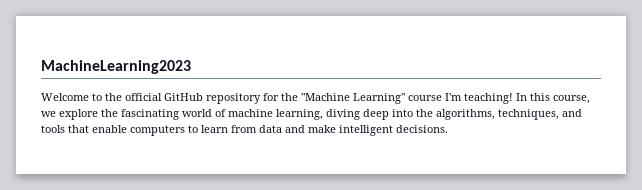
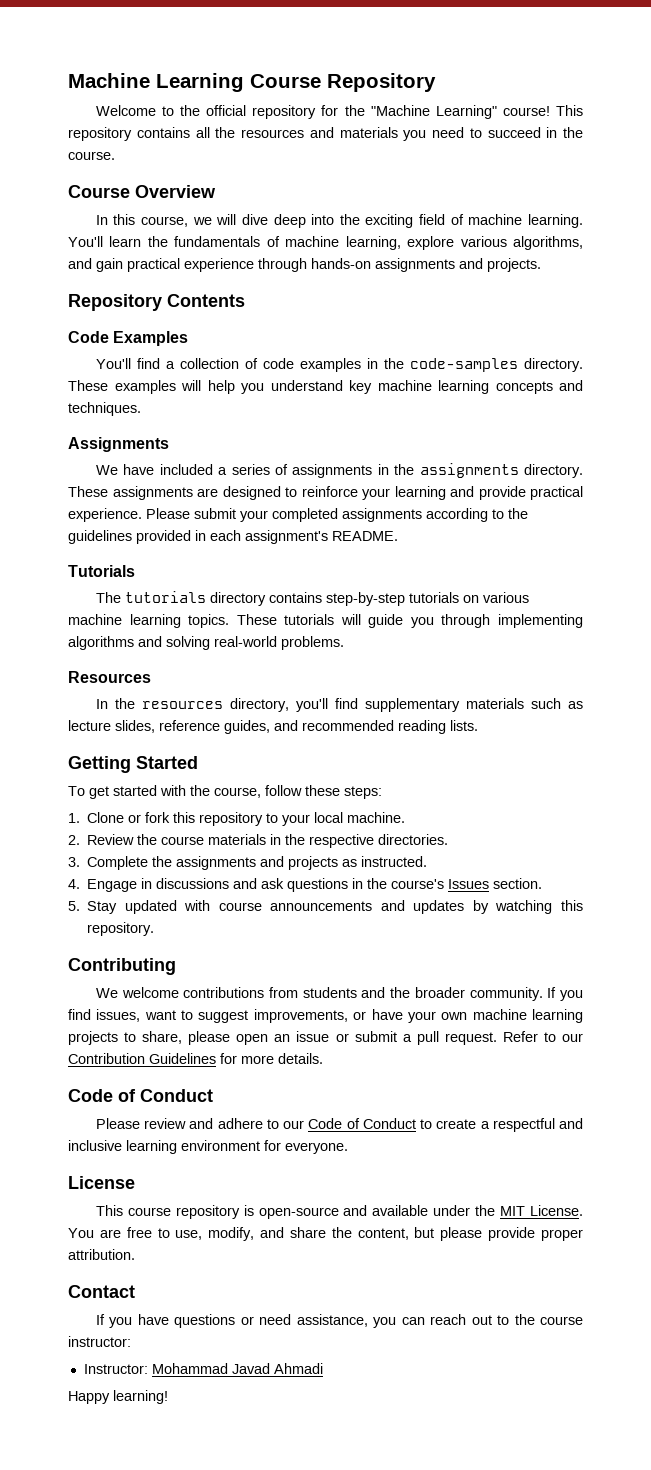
[41,60,191,74] MachineLearning2023 -> [68,73,436,92] Machine Learning Course Repository
[164,93,203,101] GitHub -> (247, 110) none
[408,93,590,104] [41,109,582,120] [41,125,448,136] course I'm teaching! In this course, we explore the fascinating world of machine learning, diving deep into the algorithms, techniques, and tools that enable computers to learn from data and make intelligent decisions. -> [502,105,583,116] [68,127,583,141] [68,151,115,160] [68,185,216,198] [95,214,584,228] [68,236,583,250] [68,258,541,272] [68,294,245,311] [68,331,189,346] [95,358,584,372] [68,380,583,394] [68,402,141,416] [68,437,169,452] [95,463,583,478] [68,486,583,500] [68,508,528,522] [68,530,398,544] [68,565,135,577] [95,591,529,606] [68,614,583,628] [68,636,344,650] [68,671,151,683] [95,698,583,712] [68,720,478,734] [68,756,198,773] [68,785,382,799] [68,812,406,826] [68,834,449,848] [68,856,428,870] [68,878,543,892] [68,900,583,914] [87,922,155,936] [68,958,176,975] [95,987,584,1001] [68,1009,583,1023] [68,1031,583,1045] [68,1053,323,1064] [68,1089,213,1102] [95,1118,583,1132] [68,1140,348,1154] [68,1176,135,1189] [95,1205,583,1219] [68,1227,584,1241] [68,1249,135,1260] [68,1285,135,1298] [95,1314,583,1328] [68,1336,131,1347] [83,1363,323,1374] [68,1390,168,1404] course! This repository contains all the resources and materials you need to succeed in the course. // Course Overview // In this course, we will dive deep into the exciting field of machine learning. You'll learn the fundamentals of machine learning, explore various algorithms, and gain practical experience through hands-on assignments and projects. // Repository Contents // Code Examples // You'll find a collection of code examples in the code-samples directory. These examples will help you understand key machine learning concepts and techniques. // Assignments // We have included a series of assignments in the assignments directory. These assignments are designed to reinforce your learning and provide practical experience. Please submit your completed assignments according to the guidelines provided in each assignment's README. // Tutorials // The tutorials directory contains step-by-step tutorials on various machine learning topics. These tutorials will guide you through implementing algorithms and solving real-world problems. // Resources // In the resources directory, you'll find supplementary materials such as lecture slides, reference guides, and recommended reading lists. // Getting Started // To get started with the course, follow these steps: // 1. Clone or fork this repository to your local machine. // 2. Review the course materials in the respective directories. // 3. Complete the assignments and projects as instructed. // 4. Engage in discussions and ask questions in the course's Issues section. // 5. Stay updated with course announcements and updates by watching this repository. // Contributing // We welcome contributions from students and the broader community. If you find issues, want to suggest improvements, or have your own machine learning projects to share, please open an issue or submit a pull request. Refer to our Contribution Guidelines for more details. // Code of Conduct // Please review and adhere to our Code of Conduct to create a respectful and inclusive learning environment for everyone. // License // This course repository is open-source and available under the MIT License. You are free to use, modify, and share the content, but please provide proper attribution. // Contact // If you have questions or need assistance, you can reach out to the course instructor: // Instructor: Mohammad Javad Ahmadi // Happy learning!

